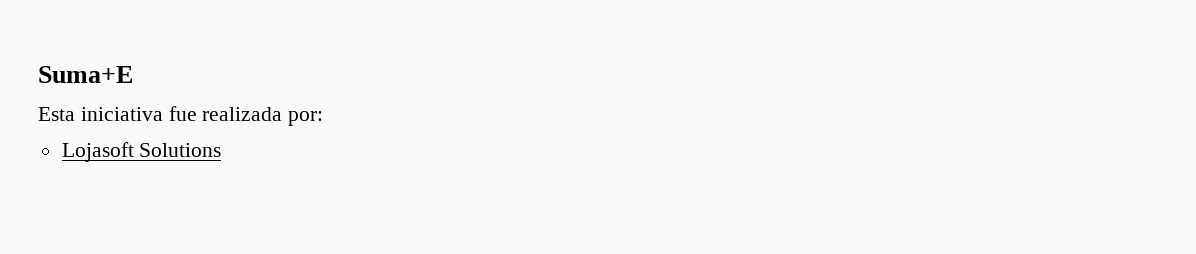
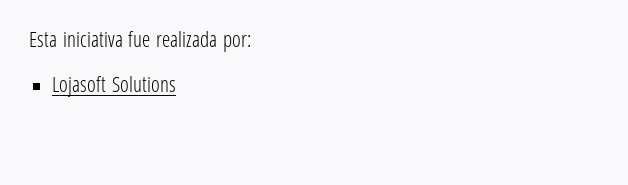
[38,66,133,83] Suma+E // -> (29, 39) none

